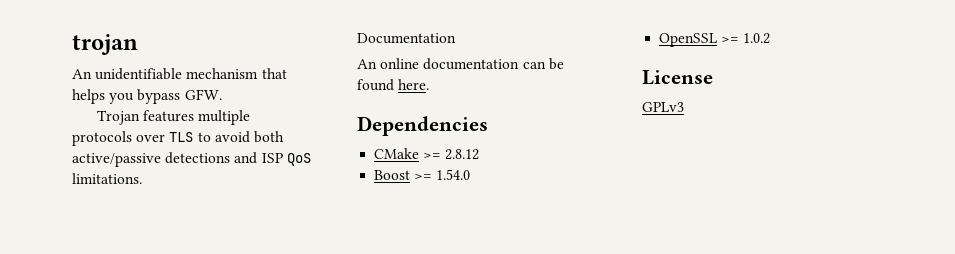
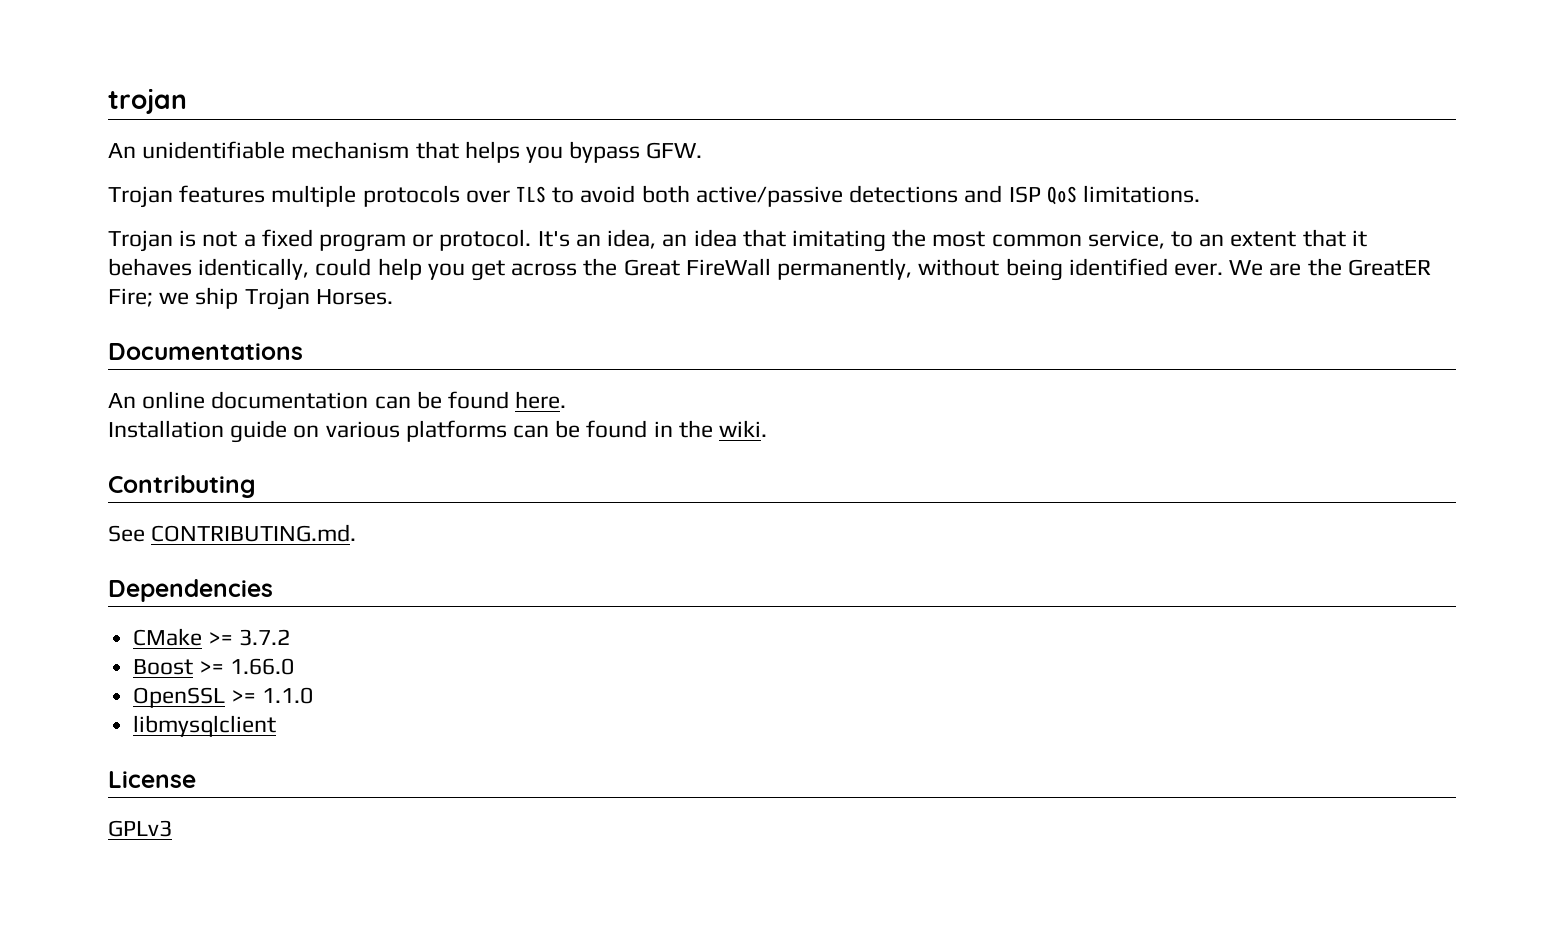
[357,33,456,44] Documentation -> [108,229,1367,252] [108,258,1431,281] [108,287,393,310] [108,343,303,360] Trojan is not a fixed program or protocol. It's an idea, an idea that imitating the most common service, to an extent that it behaves identically, could help you get across the Great FireWall permanently, without being identified ever. We are the GreatER Fire; we ship Trojan Horses. // Documentations
(430, 84) none -> [108,420,768,443] [108,475,256,498] [108,524,357,542] // Installation guide on various platforms can be found in the wiki. // Contributing // See CONTRIBUTING.md.
[445,149,480,160] 2.8.12 -> [238,629,290,646] 3.7.2
[436,169,471,180] 1.54.0 -> [229,658,294,675] 1.66.0
[743,33,771,44] 1.0.2 -> [261,687,313,704] [133,715,277,737] 1.1.0 // libmysqlclient

